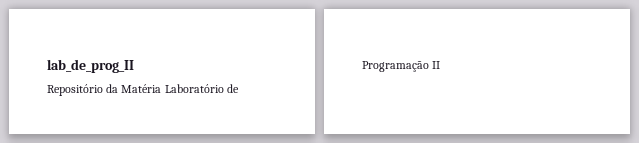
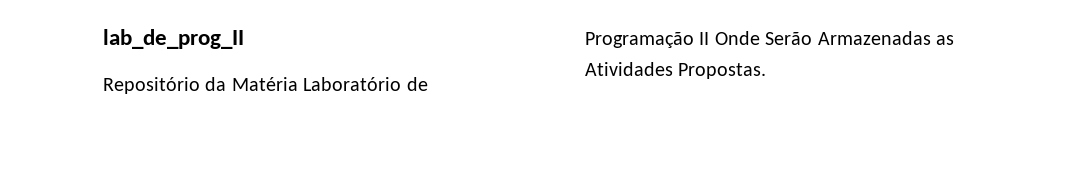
(441, 65) none -> [714,31,954,45] [585,62,767,79] Onde Serão Armazenadas as Atividades Propostas.

